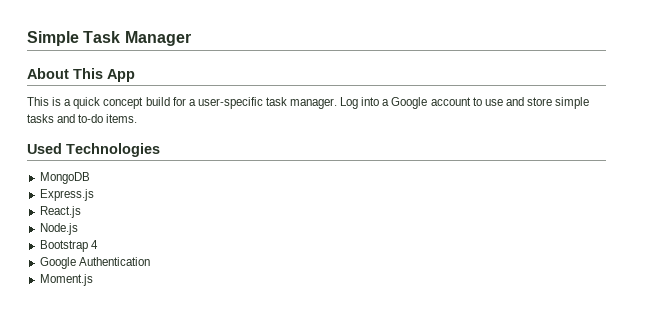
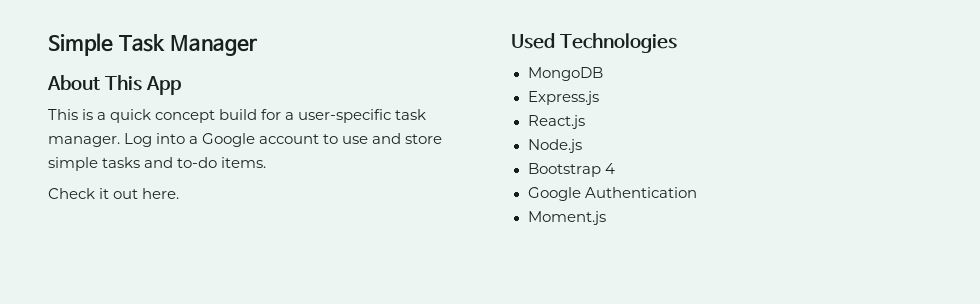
(138, 118) none -> [48,188,180,199] // Check it out here.

